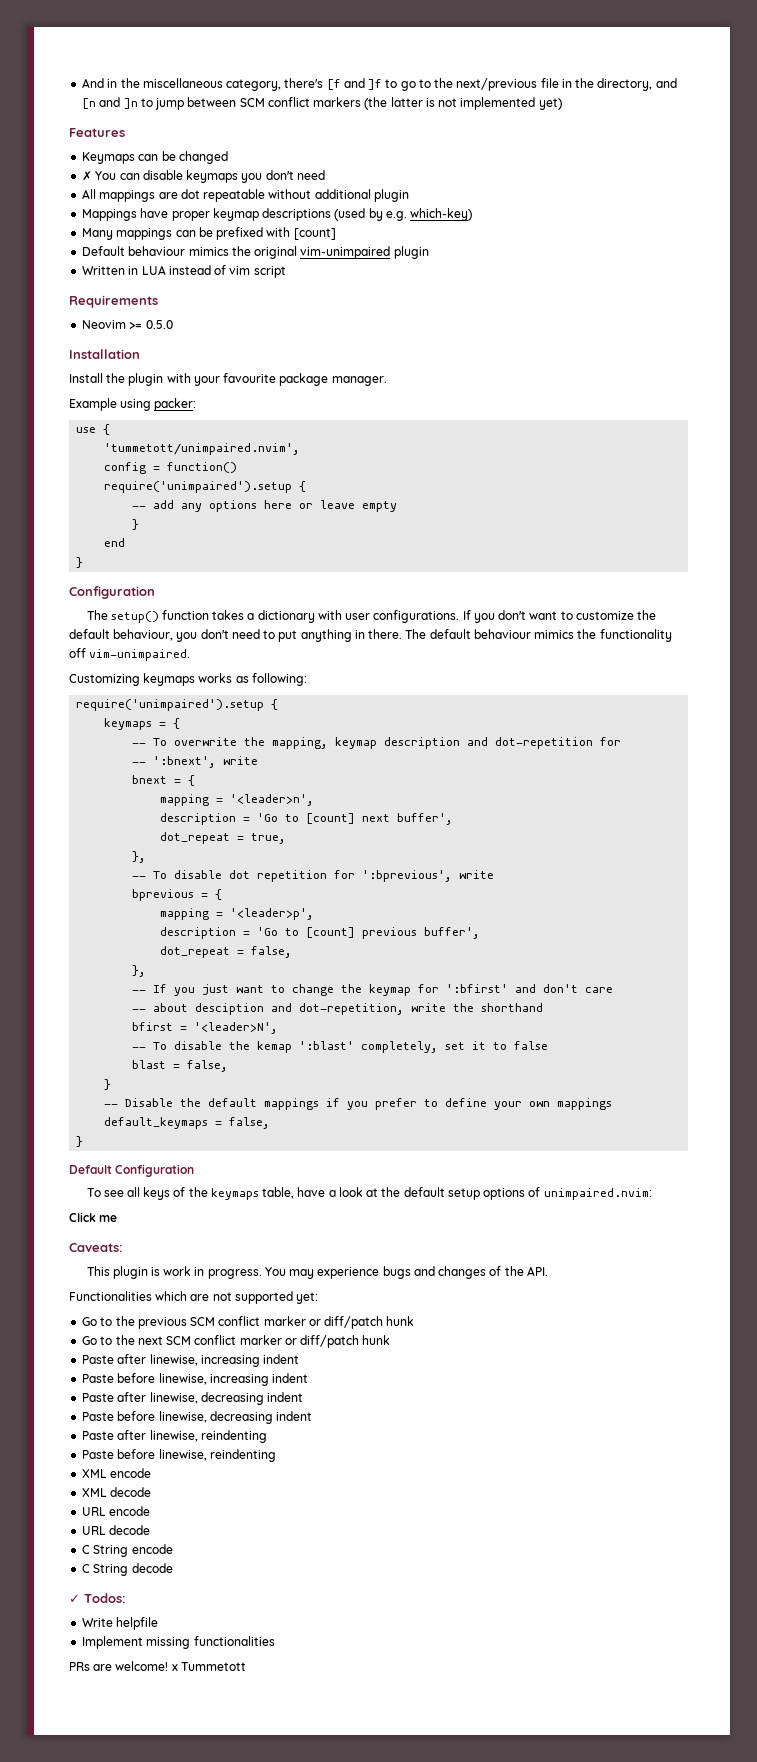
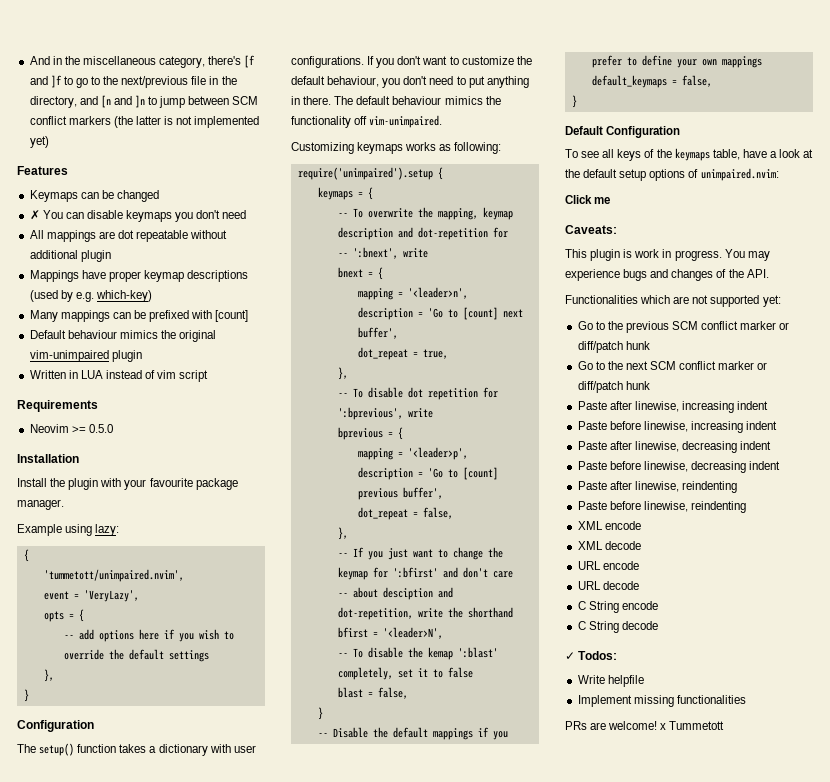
[154,398,197,411] [76,427,97,433] packer: // use -> [95,524,120,536] lazy: //
[104,462,238,474] [104,481,293,493] config = function() // require('unimpaired').setup -> [43,590,139,602] [43,611,74,622] event = 'VeryLazy', // opts =
[181,503,203,512] any -> (94, 634) none
[299,500,398,512] [132,519,140,530] [104,538,126,547] or leave empty // } // end -> [163,629,234,642] [63,649,209,662] [43,669,54,682] if you wish to override the default settings // },

